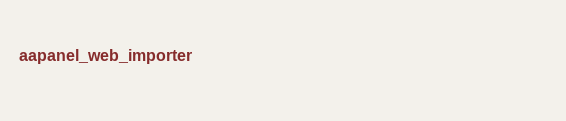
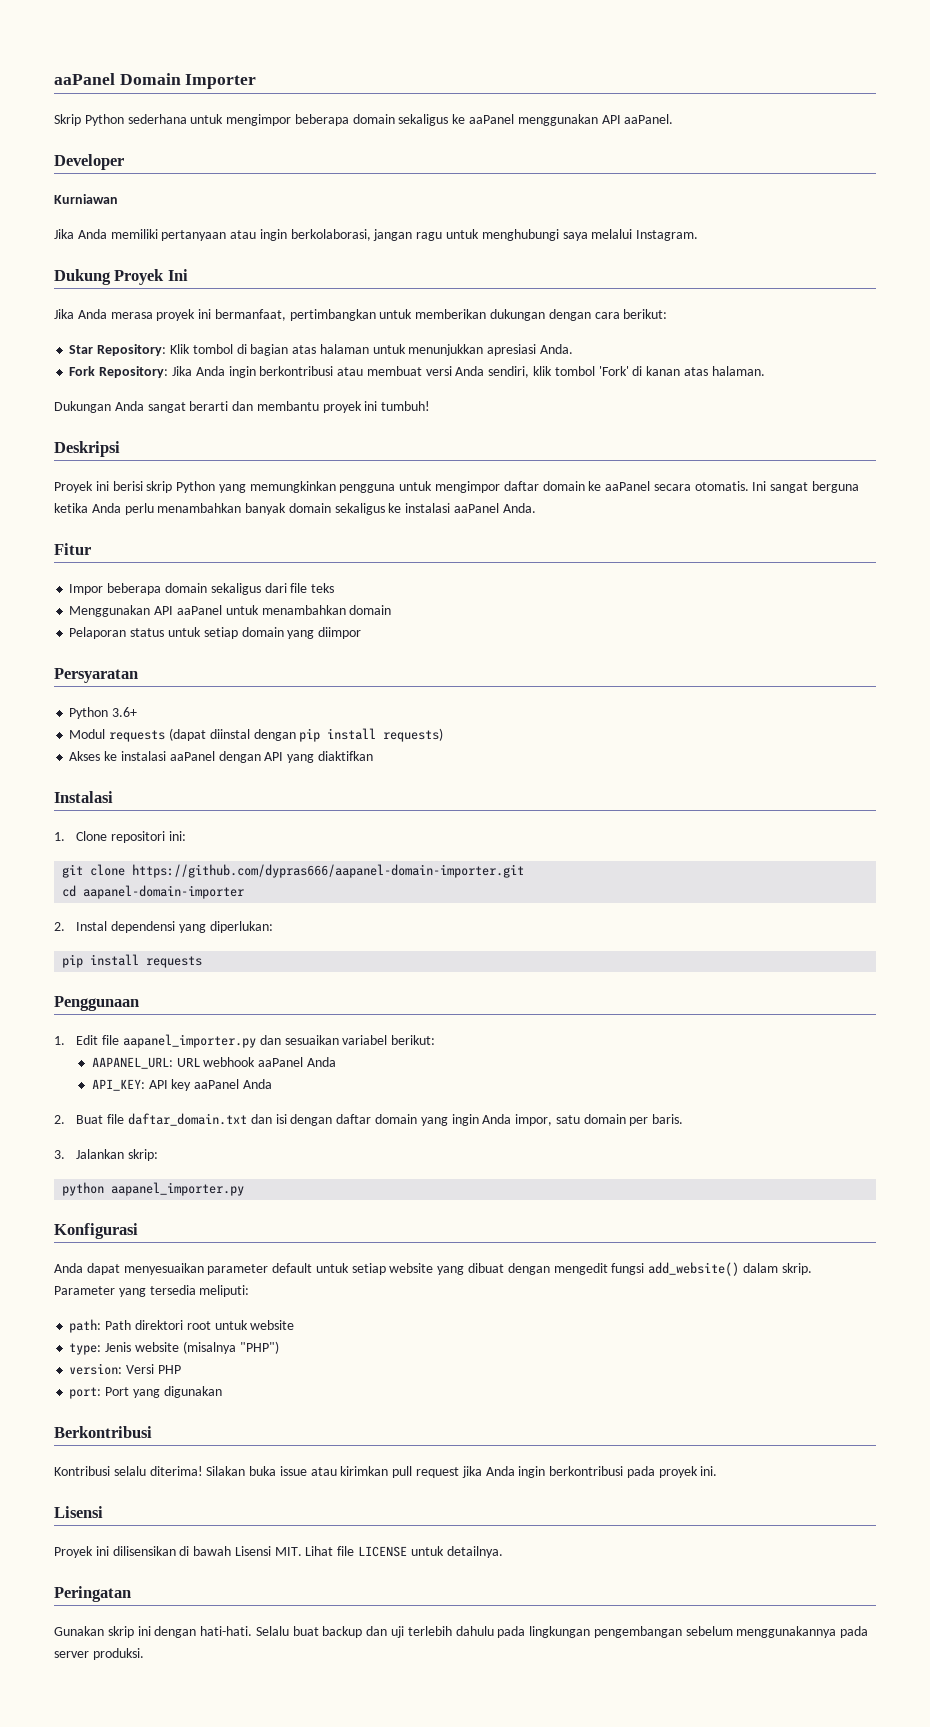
[19,49,192,64] aapanel_web_importer -> [54,73,257,89] [54,114,674,126] [54,154,124,170] [54,194,118,204] [54,229,699,241] [54,269,188,285] [54,309,668,321] [69,344,573,356] [69,366,765,378] [54,401,431,413] [54,441,120,457] [54,481,860,493] [54,503,536,515] [54,543,91,555] [69,583,335,595] [69,605,392,617] [69,627,362,639] [54,668,138,683] [69,707,138,719] [69,728,444,742] [69,751,373,763] [54,791,113,803] [54,831,187,843] [62,864,525,878] [62,885,245,899] [54,921,273,933] [62,954,203,968] [54,996,139,1011] [54,1034,436,1048] [91,1057,337,1069] [91,1079,273,1091] [54,1113,684,1126] [54,1149,159,1161] [62,1182,245,1196] [54,1223,138,1239] [54,1262,812,1276] [54,1285,250,1297] [69,1319,295,1333] [69,1341,279,1355] [69,1363,181,1375] [69,1386,222,1399] [54,1426,152,1438] [54,1466,718,1478] [54,1506,103,1518] [54,1546,503,1558] [54,1586,131,1602] [54,1626,869,1638] [54,1648,144,1660] aaPanel Domain Importer // Skrip Python sederhana untuk mengimpor beberapa domain sekaligus ke aaPanel menggunakan API aaPanel. // Developer // Kurniawan // Jika Anda memiliki pertanyaan atau ingin berkolaborasi, jangan ragu untuk menghubungi saya melalui Instagram. // Dukung Proyek Ini // Jika Anda merasa proyek ini bermanfaat, pertimbangkan untuk memberikan dukungan dengan cara berikut: // Star Repository: Klik tombol di bagian atas halaman untuk menunjukkan apresiasi Anda. // Fork Repository: Jika Anda ingin berkontribusi atau membuat versi Anda sendiri, klik tombol 'Fork' di kanan atas halaman. // Dukungan Anda sangat berarti dan membantu proyek ini tumbuh! // Deskripsi // Proyek ini berisi skrip Python yang memungkinkan pengguna untuk mengimpor daftar domain ke aaPanel secara otomatis. Ini sangat berguna ketika Anda perlu menambahkan banyak domain sekaligus ke instalasi aaPanel Anda. // Fitur // Impor beberapa domain sekaligus dari file teks // Menggunakan API aaPanel untuk menambahkan domain // Pelaporan status untuk setiap domain yang diimpor // Persyaratan // Python 3.6+ // Modul requests (dapat diinstal dengan pip install requests) // Akses ke instalasi aaPanel dengan API yang diaktifkan // Instalasi // 1. Clone repositori ini: // git clone https://github.com/dypras666/aapanel-domain-importer.git // cd aapanel-domain-importer // 2. Instal dependensi yang diperlukan: // pip install requests // Penggunaan // 1. Edit file aapanel_importer.py dan sesuaikan variabel berikut: // AAPANEL_URL: URL webhook aaPanel Anda // API_KEY: API key aaPanel Anda // 2. Buat file daftar_domain.txt dan isi dengan daftar domain yang ingin Anda impor, satu domain per baris. // 3. Jalankan skrip: // python aapanel_importer.py // Konfigurasi // Anda dapat menyesuaikan parameter default untuk setiap website yang dibuat dengan mengedit fungsi add_website() dalam skrip. Parameter yang tersedia meliputi: // path: Path direktori root untuk website // type: Jenis website (misalnya "PHP") // version: Versi PHP // port: Port yang digunakan // Berkontribusi // Kontribusi selalu diterima! Silakan buka issue atau kirimkan pull request jika Anda ingin berkontribusi pada proyek ini. // Lisensi // Proyek ini dilisensikan di bawah Lisensi MIT. Lihat file LICENSE untuk detailnya. // Peringatan // Gunakan skrip ini dengan hati-hati. Selalu buat backup dan uji terlebih dahulu pada lingkungan pengembangan sebelum menggunakannya pada server produksi.

